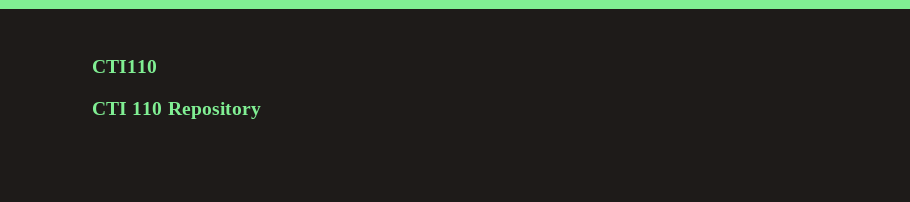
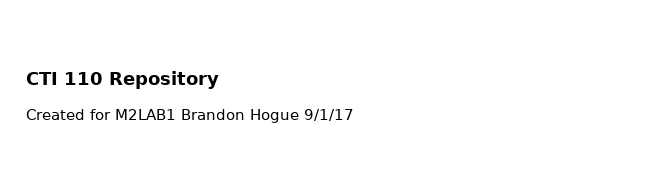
[92,60,157,73] CTI110 // -> (26, 78) none
(261, 110) none -> [26,109,354,123] // Created for M2LAB1 Brandon Hogue 9/1/17

